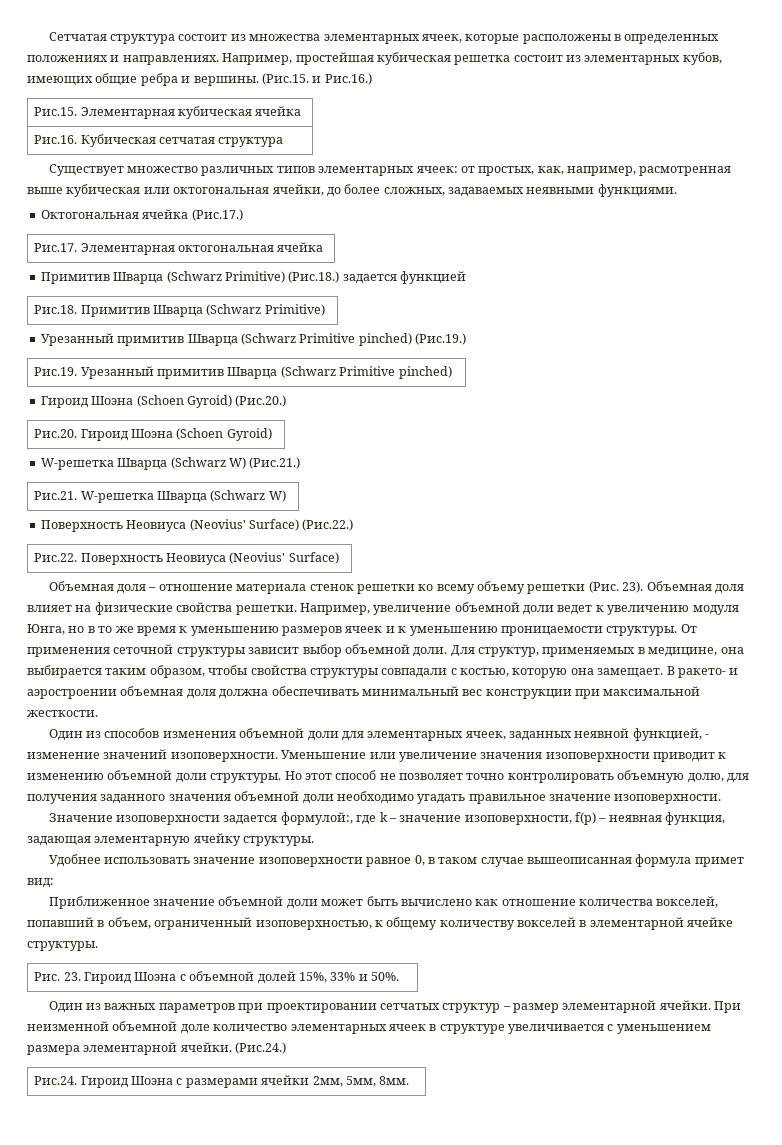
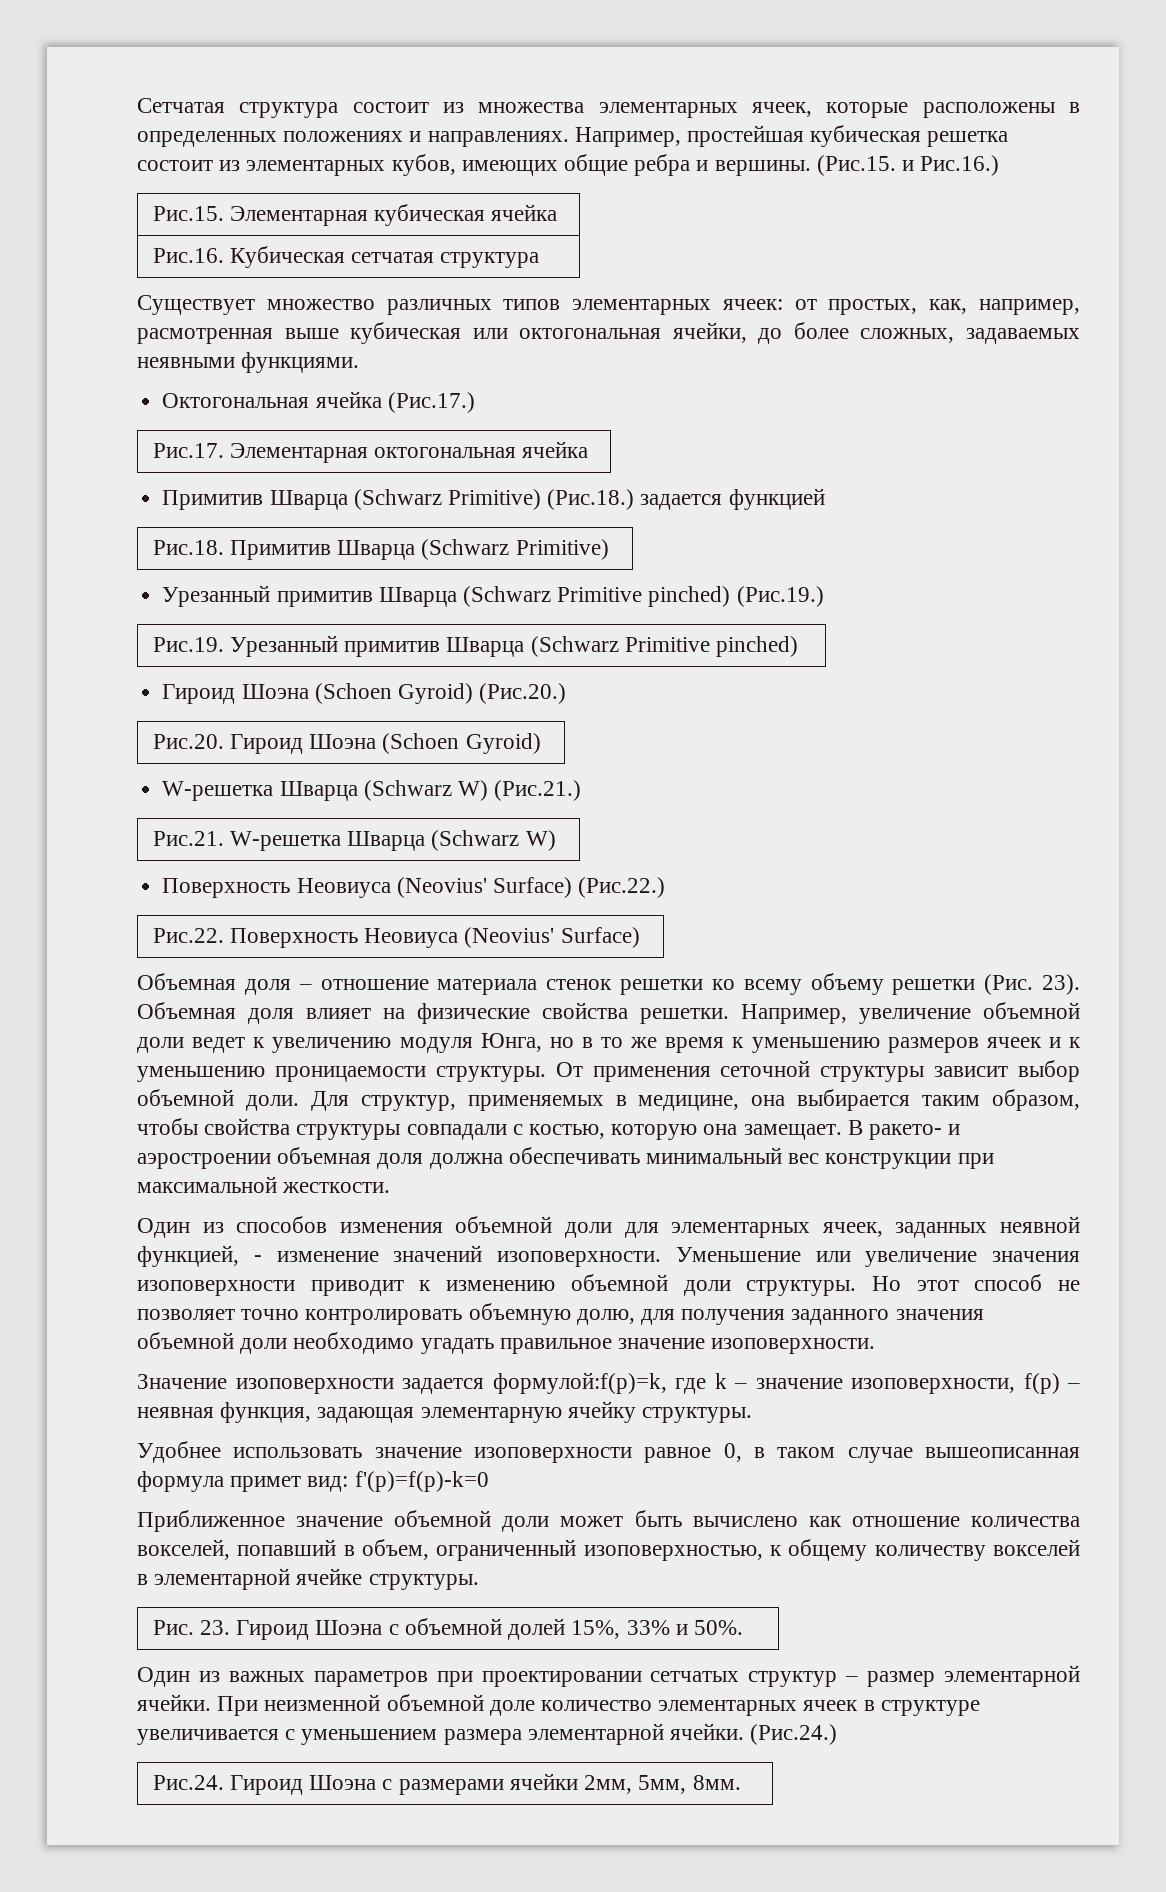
[280,812,353,825] формулой:, -> [492,1372,667,1394] формулой:f(p)=k,
(54, 883) none -> [354,1471,489,1492] f'(p)=f(p)-k=0

